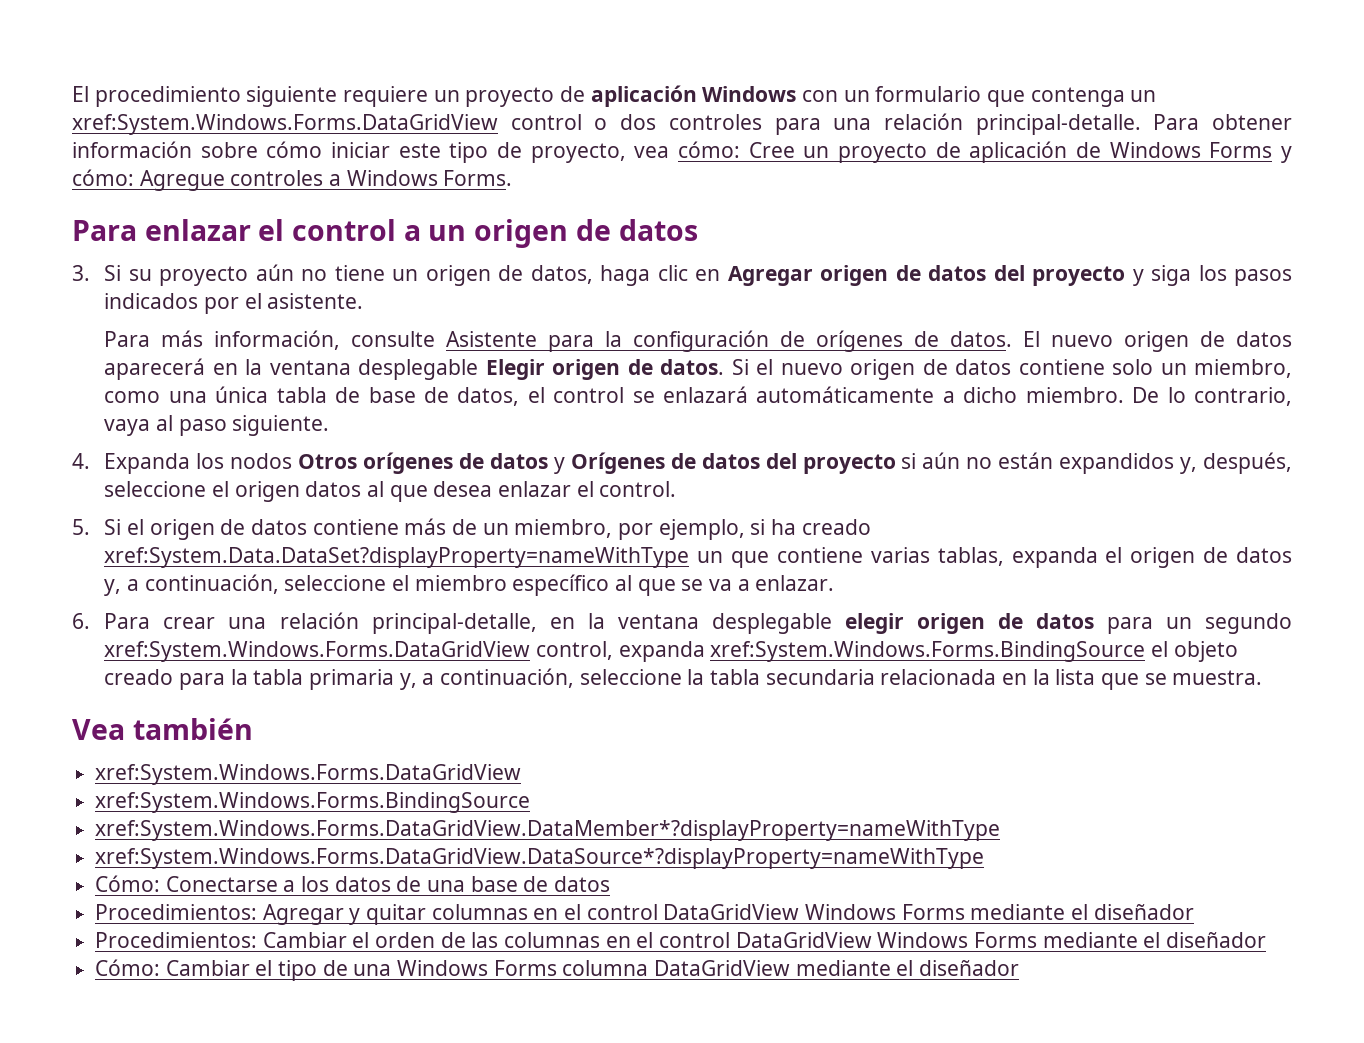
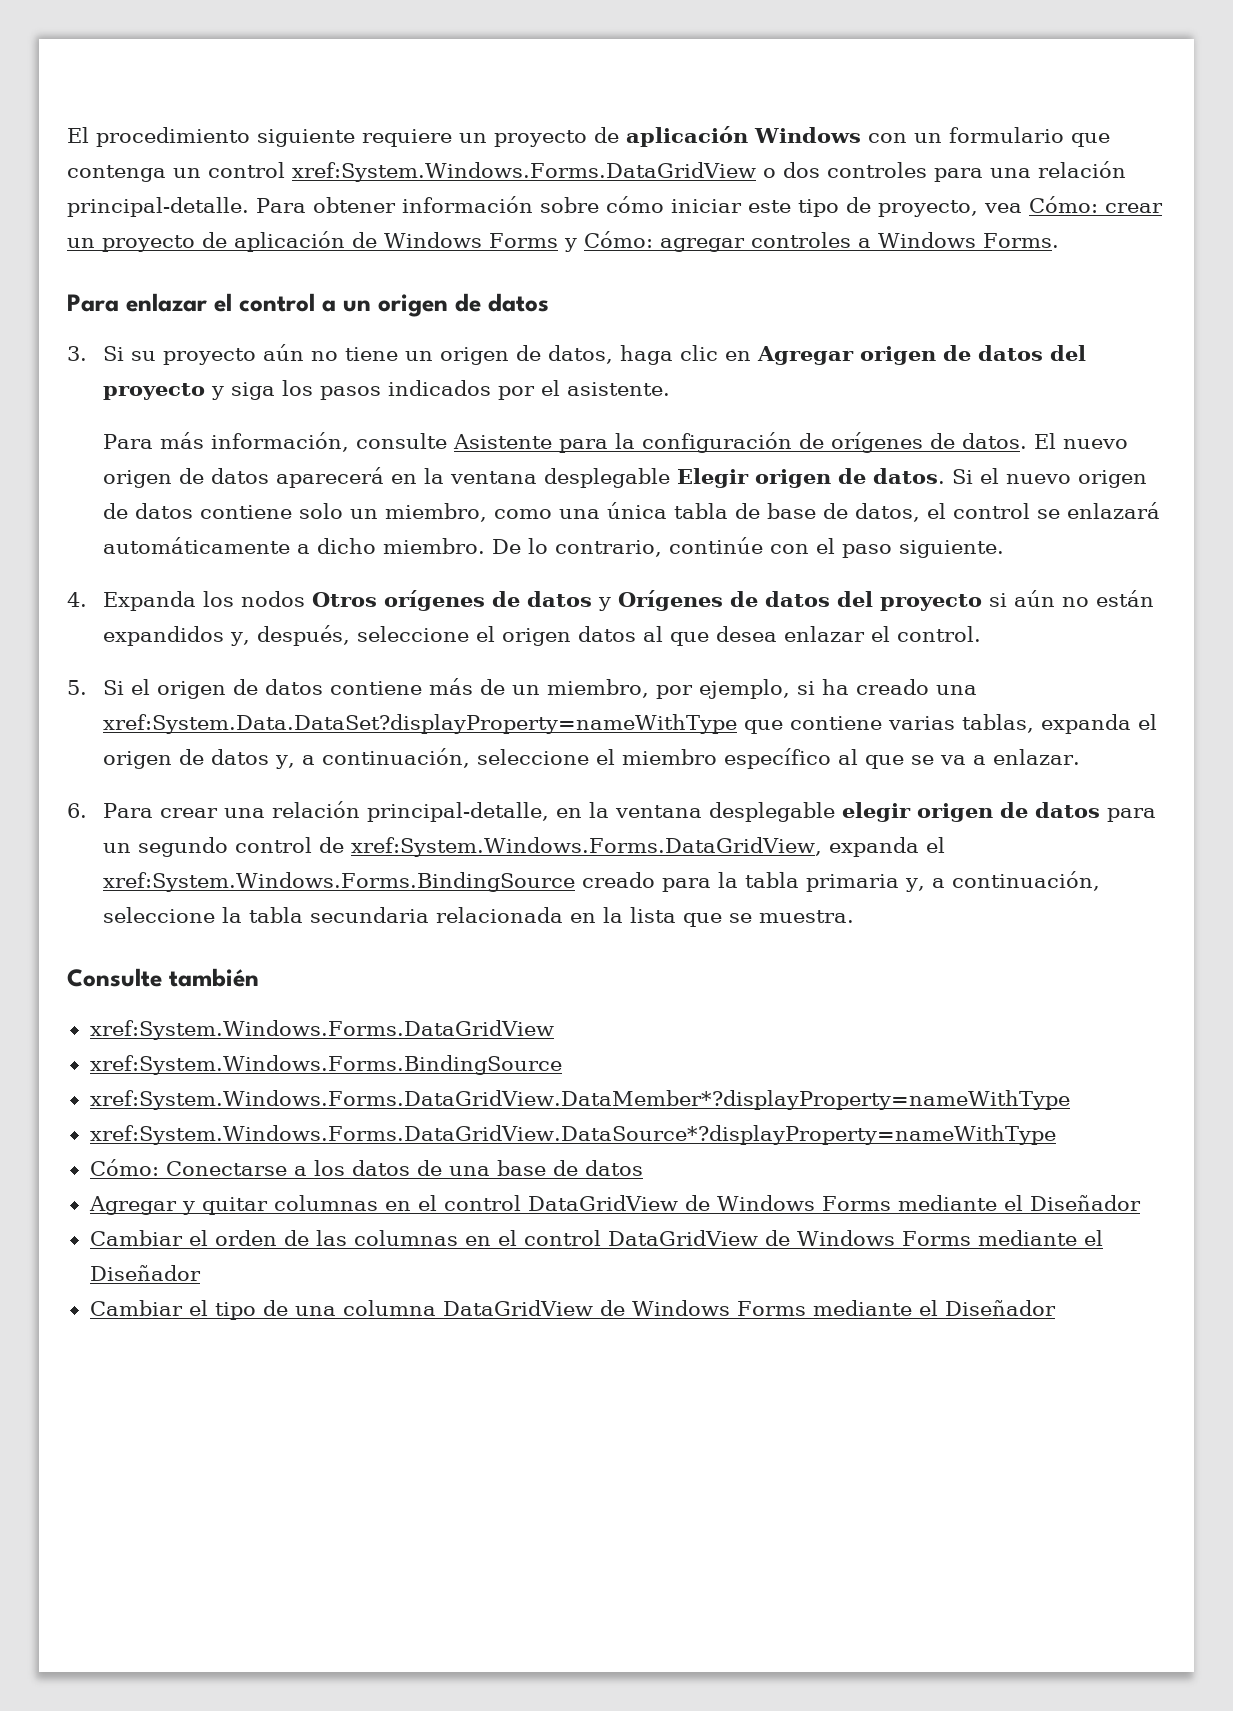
[72,114,582,135] xref:System.Windows.Forms.DataGridView control -> [208,162,756,182] control xref:System.Windows.Forms.DataGridView
[678,141,795,158] cómo: Cree -> [1028,196,1163,213] Cómo: crear
[72,169,225,191] cómo: Agregue -> [583,231,745,252] Cómo: agregar
[104,415,174,436] vaya al -> [668,537,835,554] continúe con el
[104,547,724,568] xref:System.Data.DataSet?displayProperty=nameWithType un -> [935,685,977,695] [102,714,737,734] una xref:System.Data.DataSet?displayProperty=nameWithType
[104,641,1238,662] xref:System.Windows.Forms.DataGridView control, expanda xref:System.Windows.Forms.BindingSource el objeto -> [234,837,945,857] [102,872,575,892] control de xref:System.Windows.Forms.DataGridView, expanda el xref:System.Windows.Forms.BindingSource
[72,719,125,740] Vea -> [67,968,162,987] Consulte
[95,904,258,920] Procedimientos: -> (643, 1168) none
[805,904,1194,920] [95,932,258,948] Windows Forms mediante el diseñador // Procedimientos: -> [684,1195,1141,1211] de Windows Forms mediante el Diseñador //
[877,932,1267,948] [95,959,161,976] Windows Forms mediante el diseñador // Cómo: -> [764,1230,1103,1246] [89,1265,201,1281] de Windows Forms mediante el Diseñador //
[397,960,1020,976] Windows Forms columna DataGridView mediante el diseñador -> [342,1300,1056,1316] columna DataGridView de Windows Forms mediante el Diseñador

